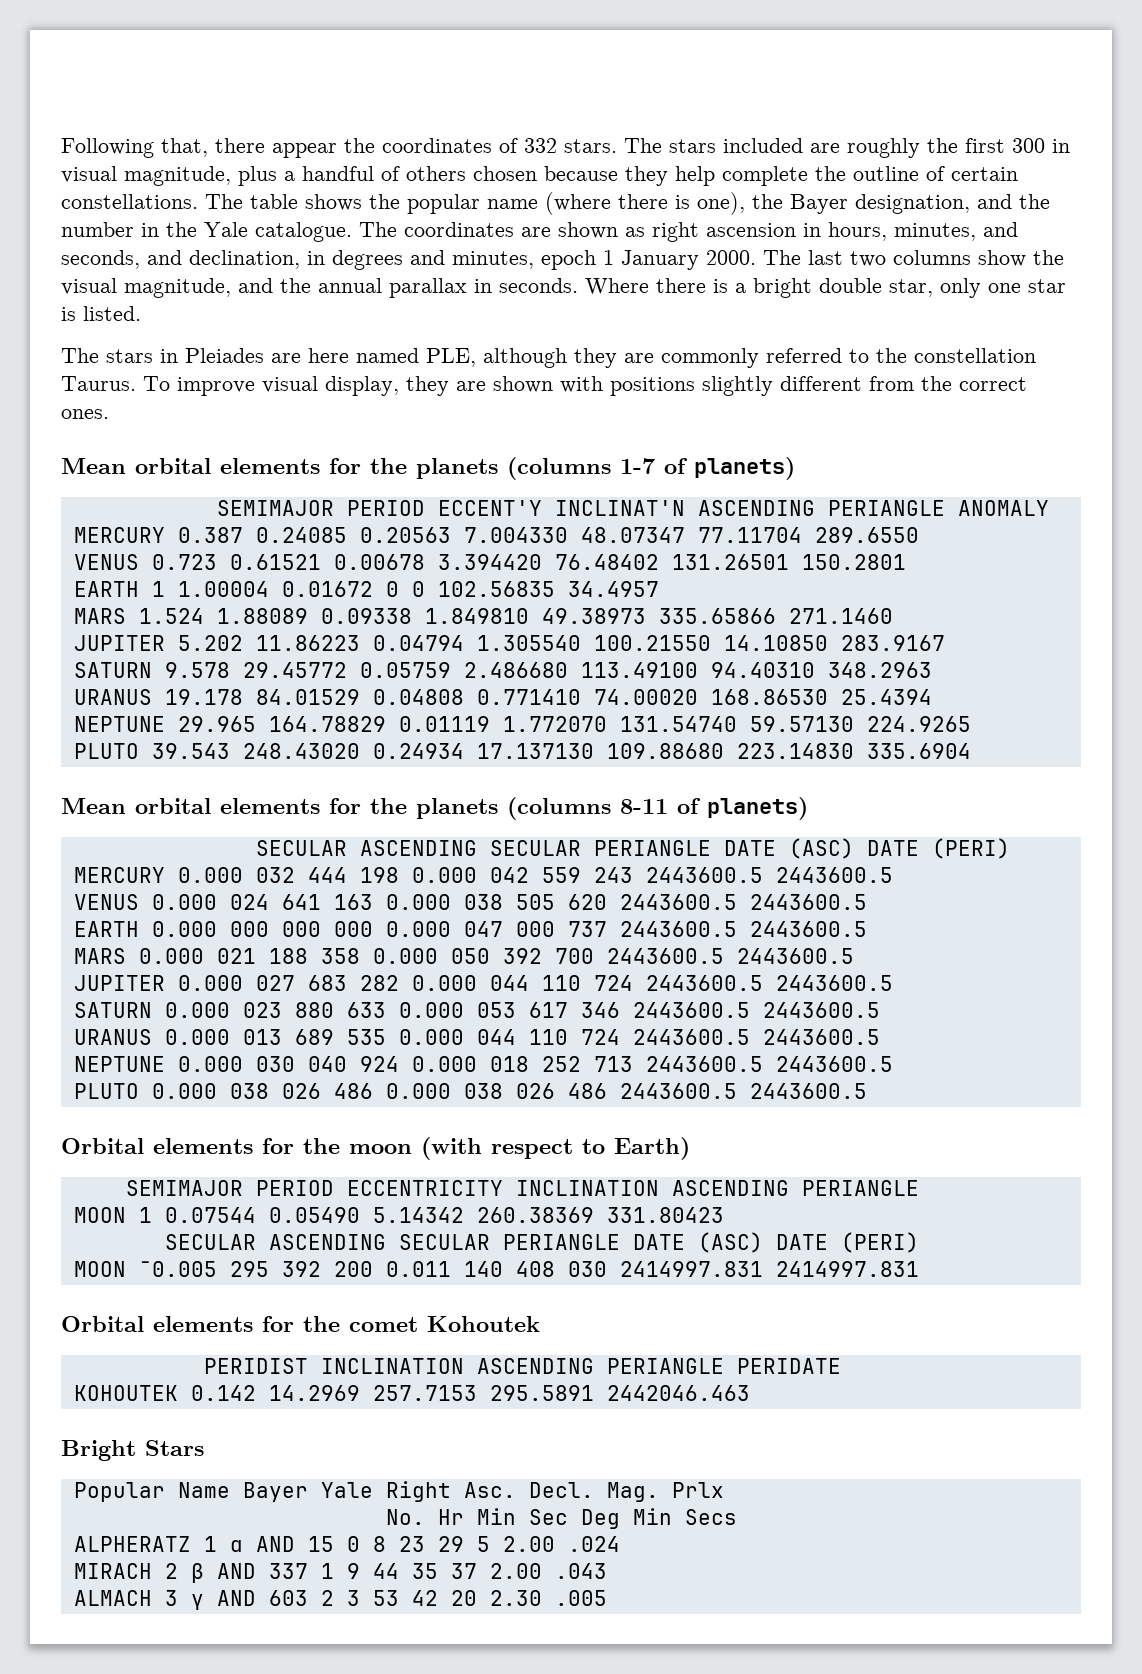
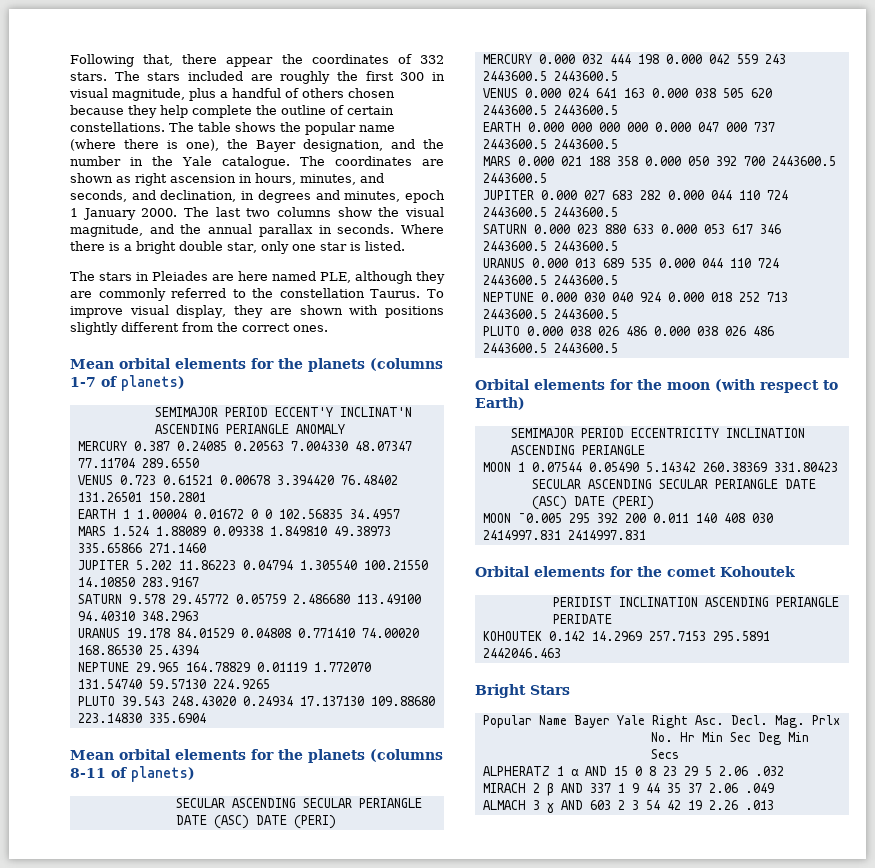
[502,1536,620,1552] 2.00 .024 -> [718,766,784,776] 2.06 .032
[489,1563,607,1579] 2.00 .043 -> [708,783,774,793] 2.06 .049
[372,1590,607,1606] 53 42 20 2.30 .005 -> [645,800,774,810] 54 42 19 2.26 .013

